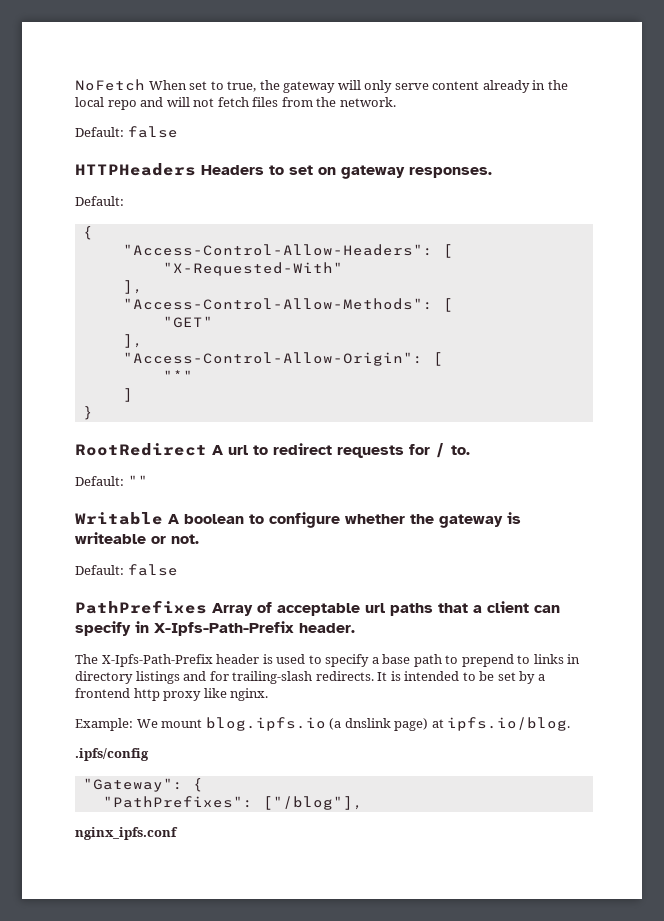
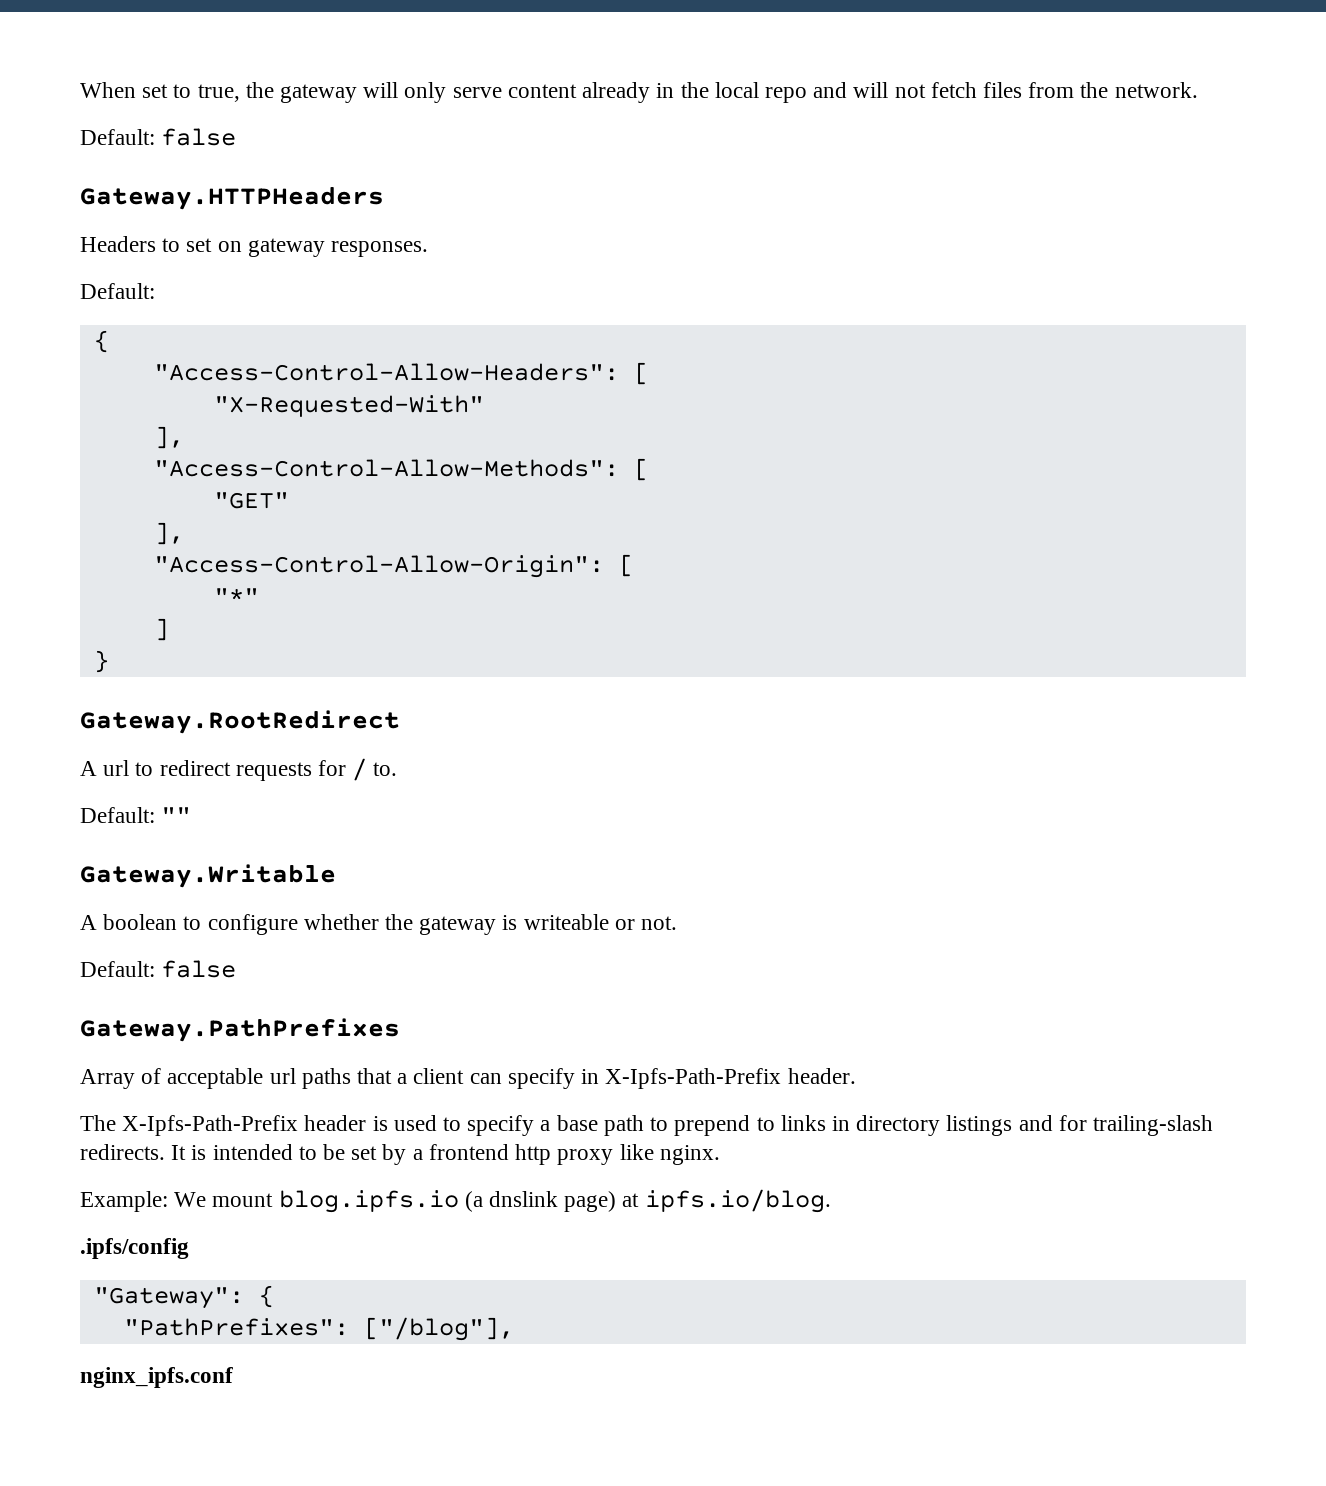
[75,79,145,91] NoFetch -> (80, 90) none
[75,163,196,176] HTTPHeaders -> [80,187,384,210] Gateway.HTTPHeaders //
[75,443,207,456] RootRedirect -> [80,710,400,734] Gateway.RootRedirect //
[75,512,163,525] Writable -> [80,864,336,888] Gateway.Writable //
[75,600,207,614] PathPrefixes -> [80,1018,400,1042] Gateway.PathPrefixes //

